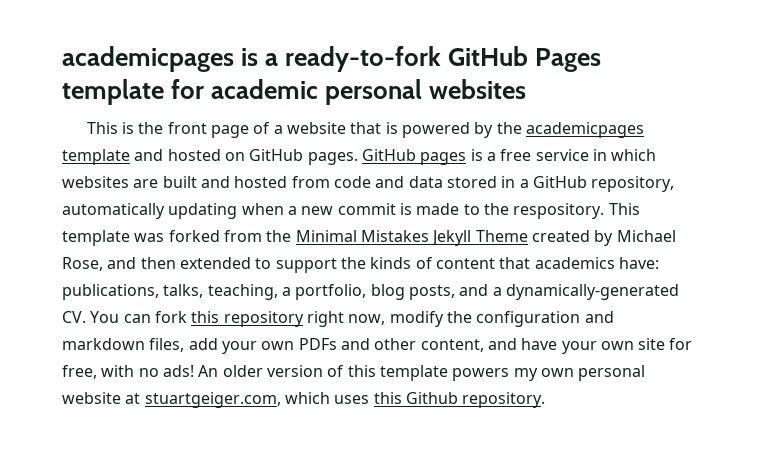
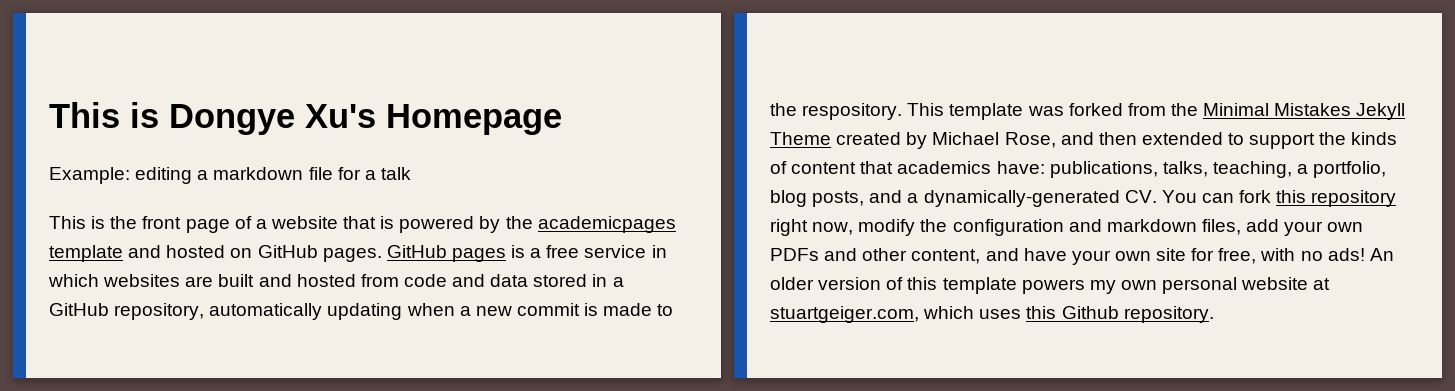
[62,46,602,72] [62,79,527,105] academicpages is a ready-to-fork GitHub Pages template for academic personal websites -> [49,102,562,135] [49,167,411,184] This is Dongye Xu's Homepage // Example: editing a markdown file for a talk

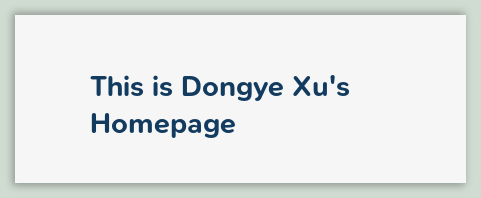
[49,167,411,184] [49,216,676,233] [49,245,667,262] [48,274,624,287] [49,303,674,320] [770,103,1406,120] [770,132,1398,149] [770,161,1387,178] [770,190,1397,207] [770,219,1364,236] [770,248,1394,265] [770,277,1331,294] [770,306,1214,323] // Example: editing a markdown file for a talk // This is the front page of a website that is powered by the academicpages template and hosted on GitHub pages. GitHub pages is a free service in which websites are built and hosted from code and data stored in a GitHub repository, automatically updating when a new commit is made to the respository. This template was forked from the Minimal Mistakes Jekyll Theme created by Michael Rose, and then extended to support the kinds of content that academics have: publications, talks, teaching, a portfolio, blog posts, and a dynamically-generated CV. You can fork this repository right now, modify the configuration and markdown files, add your own PDFs and other content, and have your own site for free, with no ads! An older version of this template powers my own personal website at stuartgeiger.com, which uses this Github repository. -> (236, 125) none

